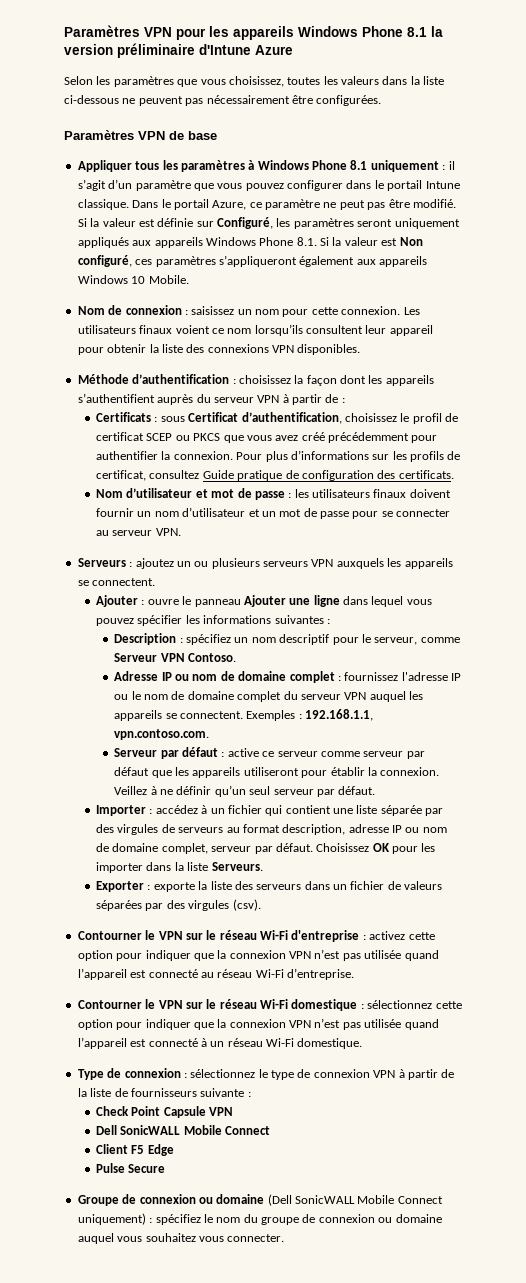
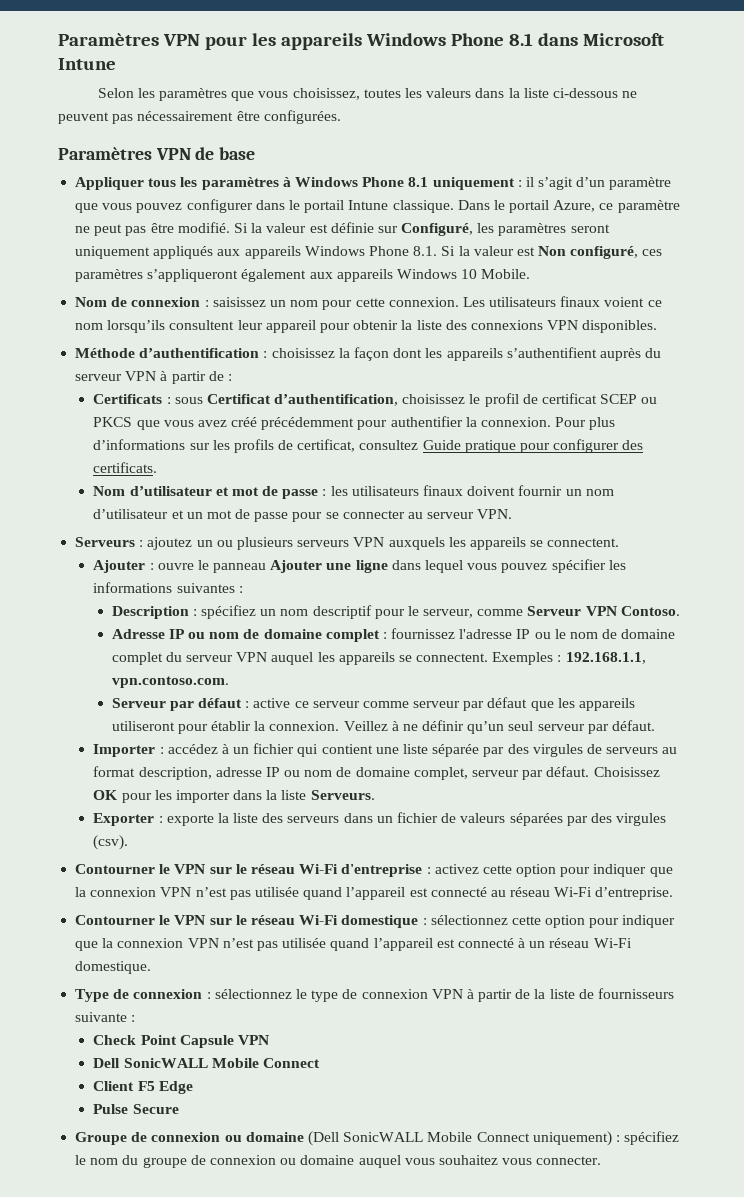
[431,26,443,37] [64,43,293,58] la version préliminaire d'Intune Azure -> [537,33,664,46] [58,58,116,70] dans Microsoft Intune
[285,470,374,481] de configuration -> [520,439,620,453] pour configurer

